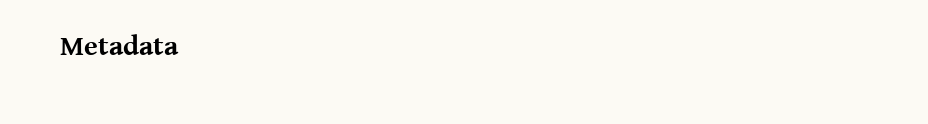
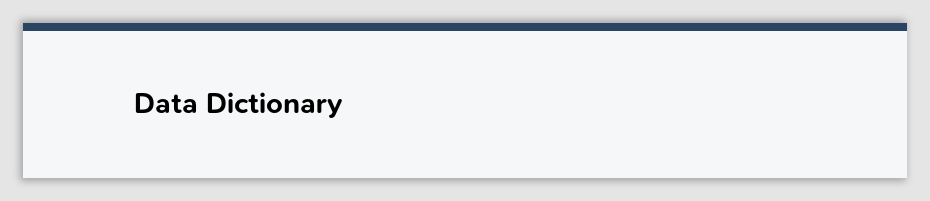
[60,34,179,55] Metadata -> [134,92,343,118] Data Dictionary

